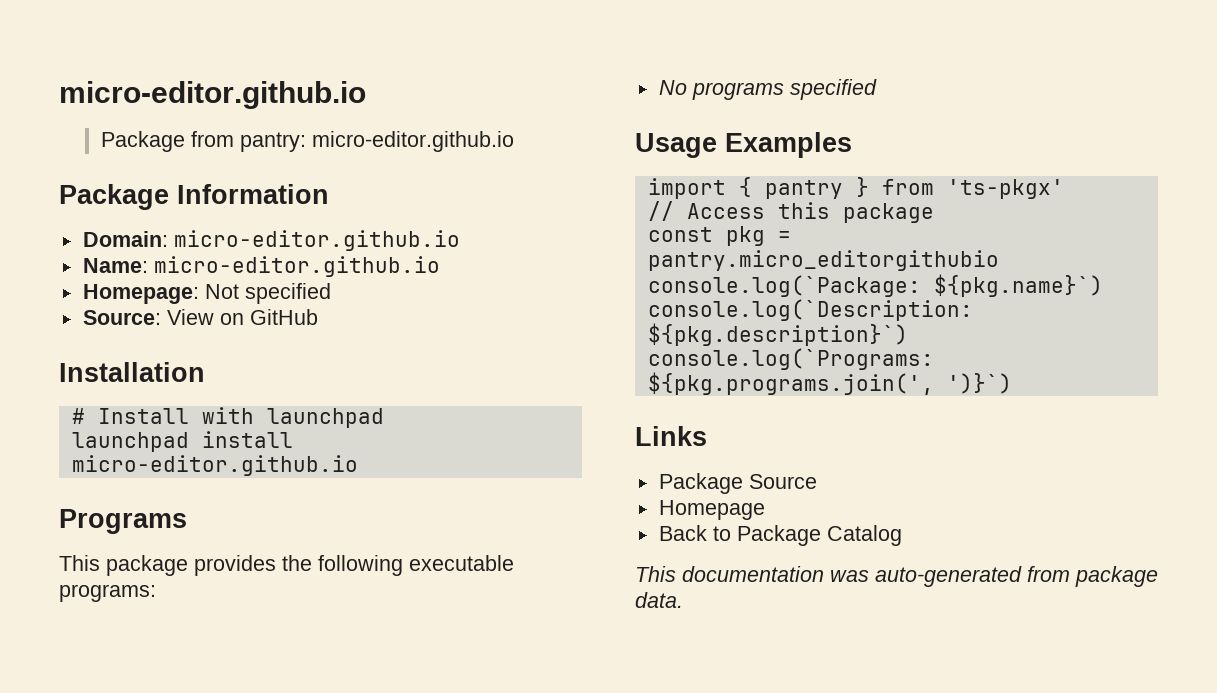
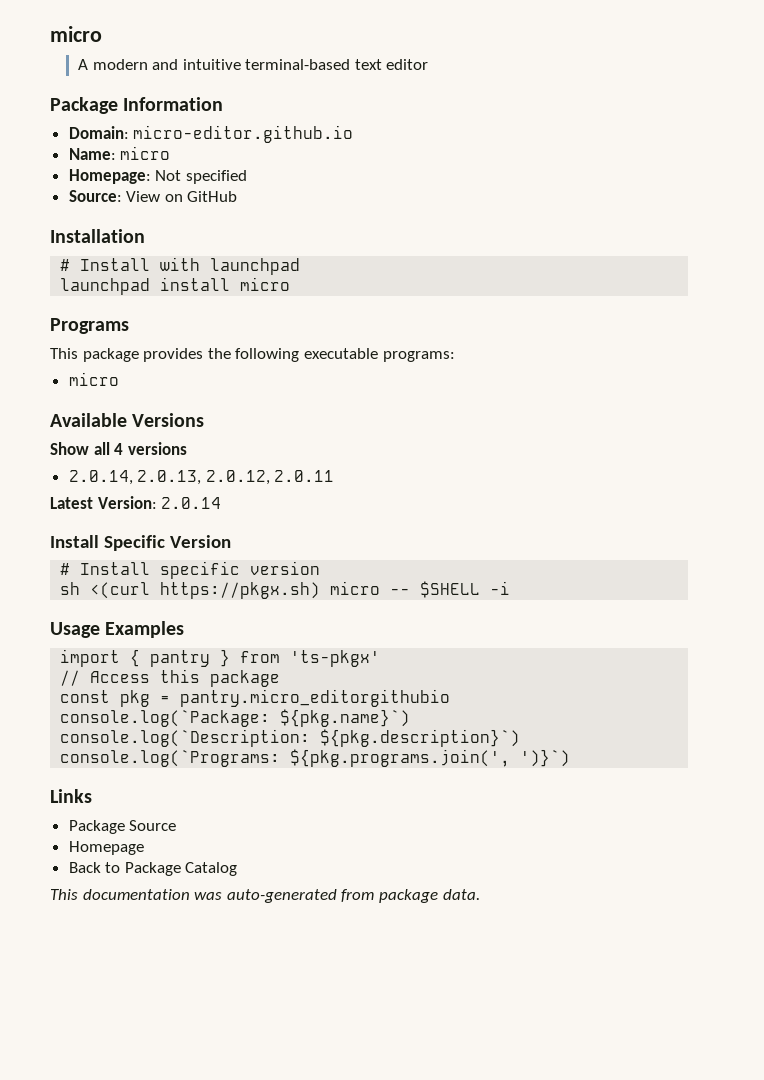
[59,81,366,109] [100,131,514,152] micro-editor.github.io // Package from pantry: micro-editor.github.io -> [50,26,102,42] [77,59,429,70] micro // A modern and intuitive terminal-based text editor
[153,256,440,277] micro-editor.github.io -> [120,146,171,160] micro
[71,455,358,476] micro-editor.github.io -> [240,277,291,291] micro
[658,79,877,100] No programs specified -> [68,372,119,386] [50,413,205,427] [50,442,187,455] [68,470,335,485] [50,496,222,509] [50,535,231,551] [60,561,321,579] [60,581,511,599] micro // Available Versions // Show all 4 versions // 2.0.14, 2.0.13, 2.0.12, 2.0.11 // Latest Version: 2.0.14 // Install Specific Version // # Install specific version // sh <(curl https://pkgx.sh) micro -- $SHELL -i

